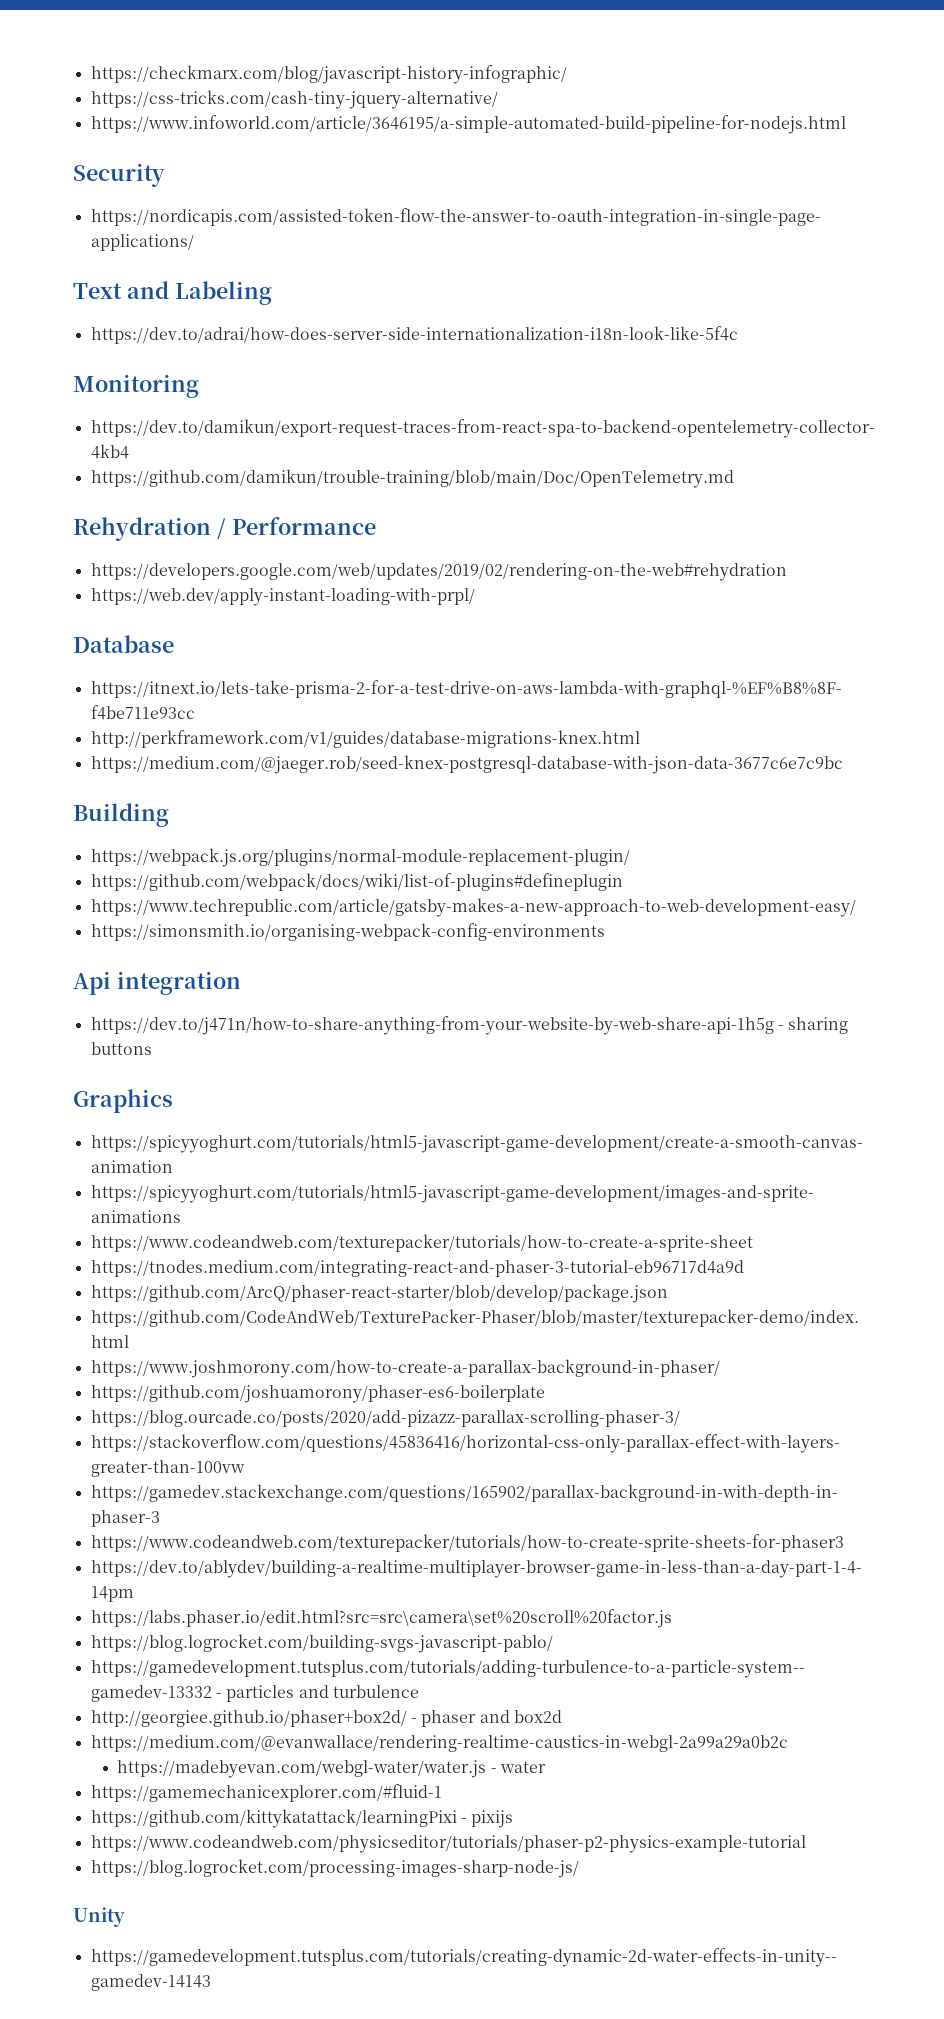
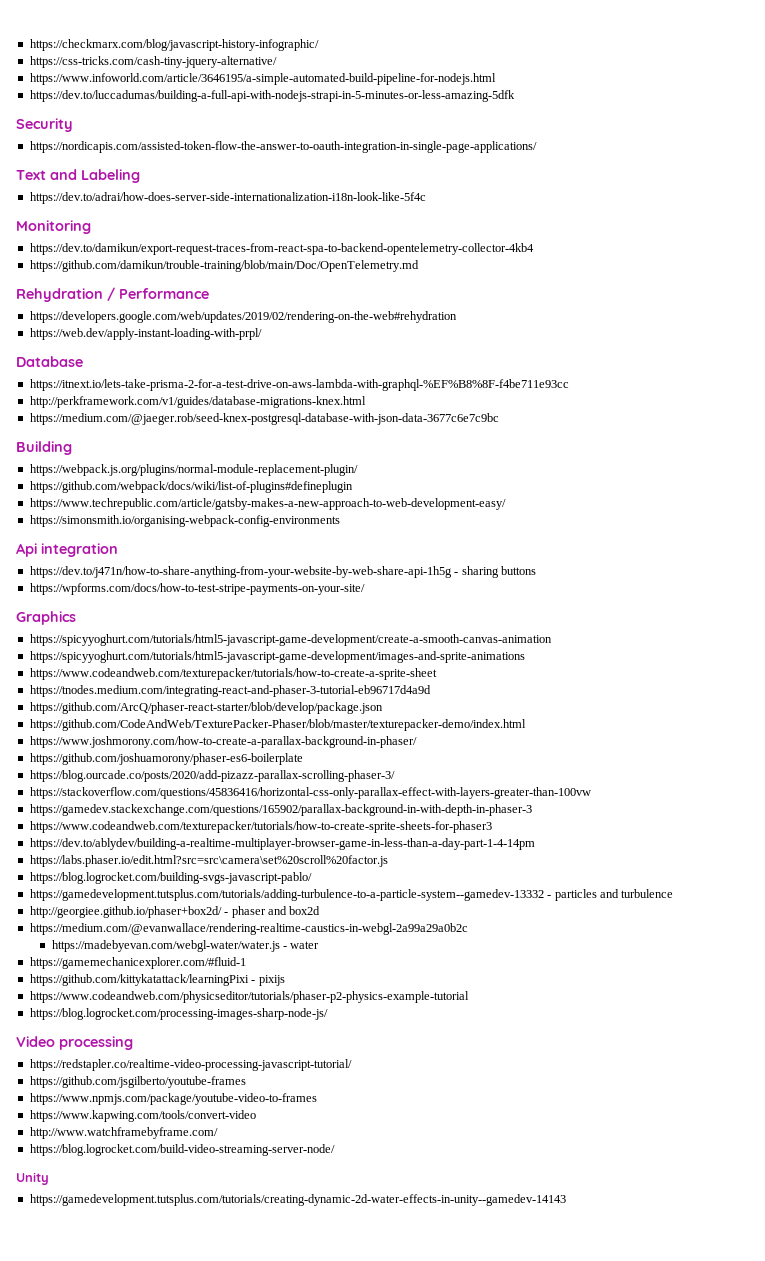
(846, 124) none -> [29,90,515,102] // https://dev.to/luccadumas/building-a-full-api-with-nodejs-strapi-in-5-minutes-or-less-amazing-5dfk
(152, 1048) none -> [29,583,365,595] // https://wpforms.com/docs/how-to-test-stripe-payments-on-your-site/
(579, 1868) none -> [16,1036,133,1050] [29,1059,352,1071] [29,1076,246,1088] [29,1093,317,1105] [29,1110,256,1122] [29,1127,218,1139] [29,1144,335,1156] // Video processing // https://redstapler.co/realtime-video-processing-javascript-tutorial/ // https://github.com/jsgilberto/youtube-frames // https://www.npmjs.com/package/youtube-video-to-frames // https://www.kapwing.com/tools/convert-video // http://www.watchframebyframe.com/ // https://blog.logrocket.com/build-video-streaming-server-node/

